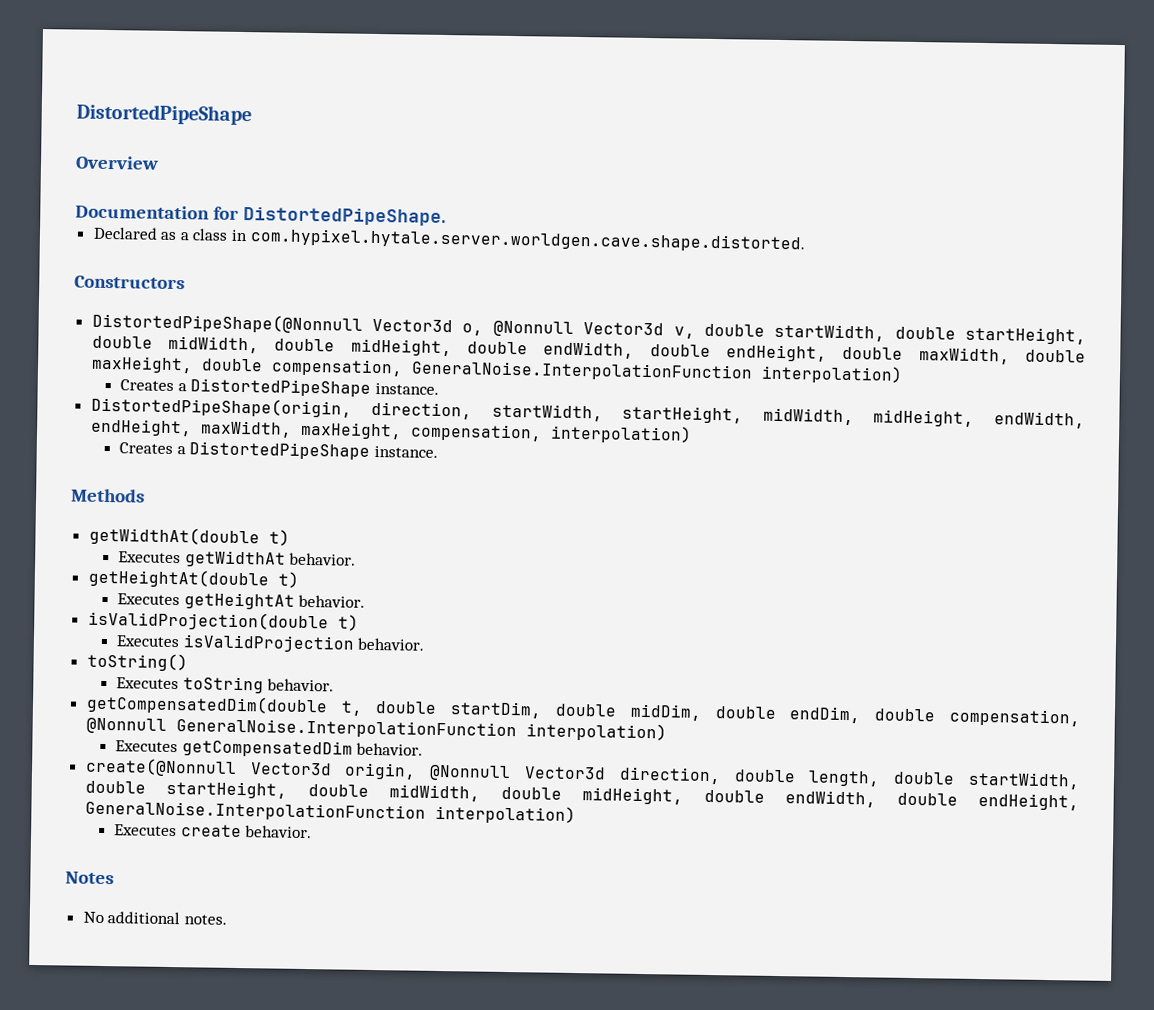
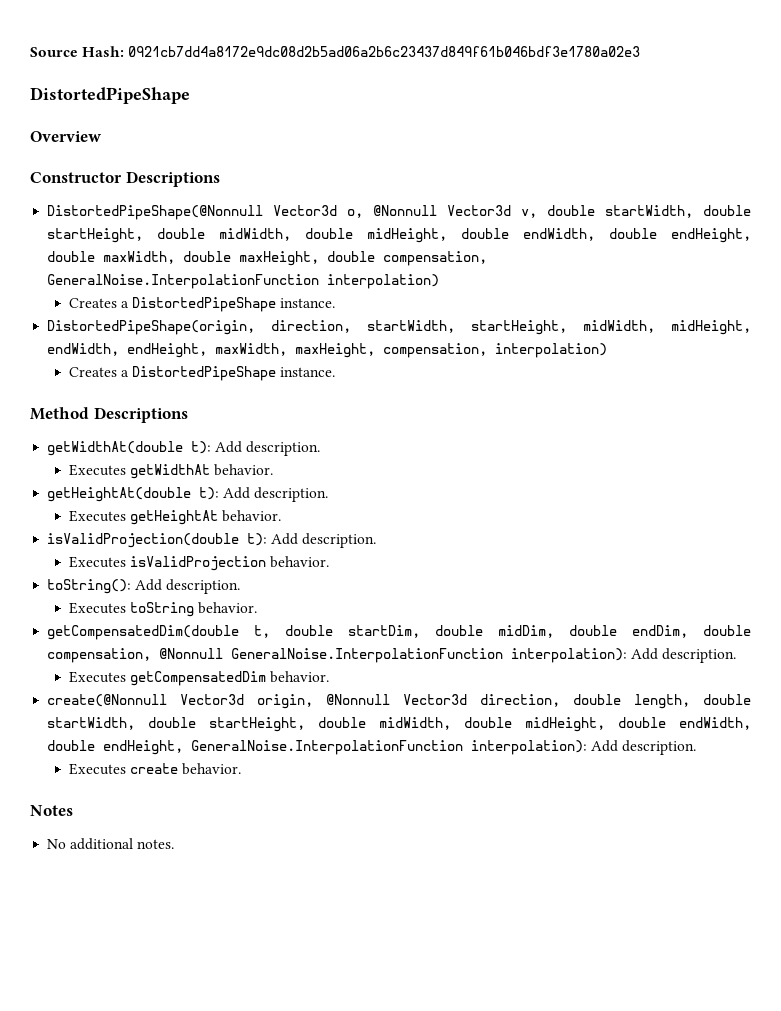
(76, 114) none -> [30,46,641,57] Source Hash: 0921cb7dd4a8172e9dc08d2b5ad06a2b6c23437d849f61b046bdf3e1780a02e3 //
[75,204,446,227] [92,226,806,253] [74,275,185,290] Documentation for DistortedPipeShape. // Declared as a class in com.hypixel.hytale.server.worldgen.cave.shape.distorted. // Constructors -> [30,171,220,187] Constructor Descriptions
[70,488,145,503] Methods -> [30,407,188,423] Method Descriptions
[268,529,290,546] t) -> [191,441,321,456] t): Add description.
[277,571,299,588] t) -> [199,487,329,502] t): Add description.
[337,614,359,631] t) -> [247,533,377,548] t): Add description.
[86,652,188,672] toString() -> [47,579,241,594] toString(): Add description.
[525,722,667,742] interpolation) -> [511,648,737,663] interpolation): Add description.
[434,804,576,825] interpolation) -> [471,740,697,755] interpolation): Add description.

